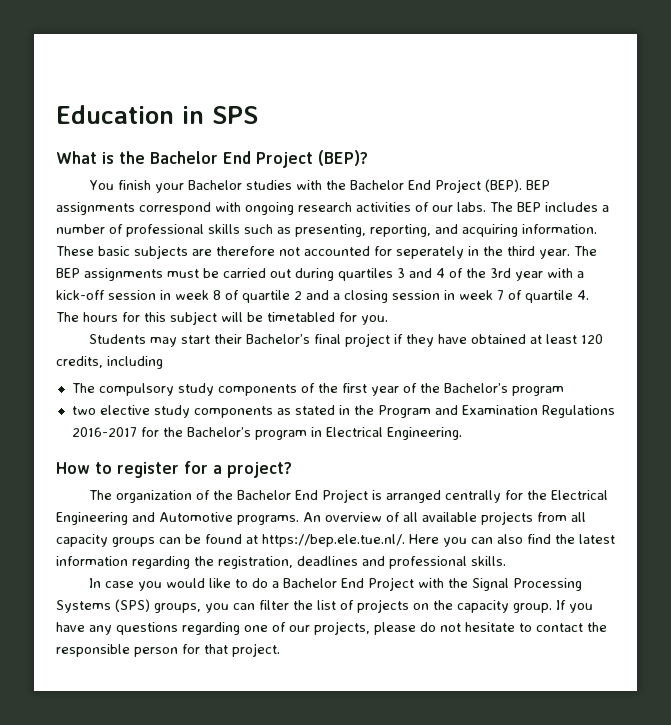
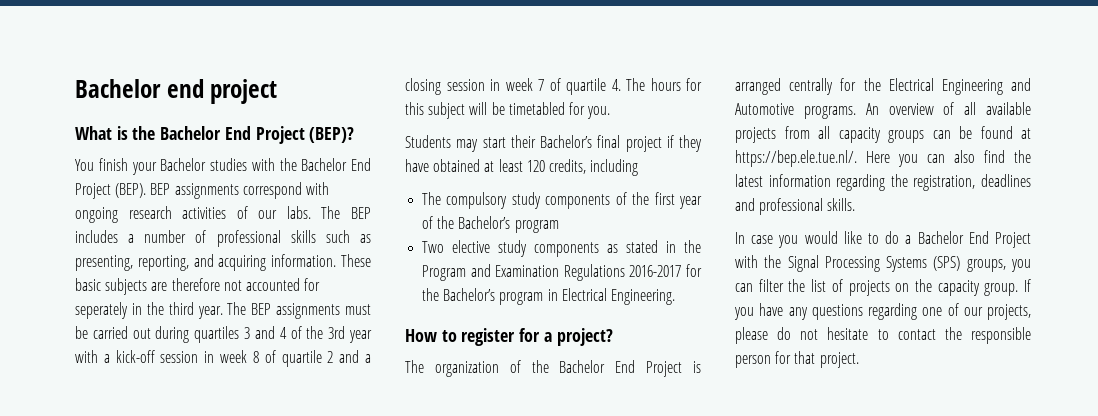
[56,105,258,124] Education in SPS -> [75,79,278,104] Bachelor end project
[71,406,96,415] two -> [422,241,445,253] Two

